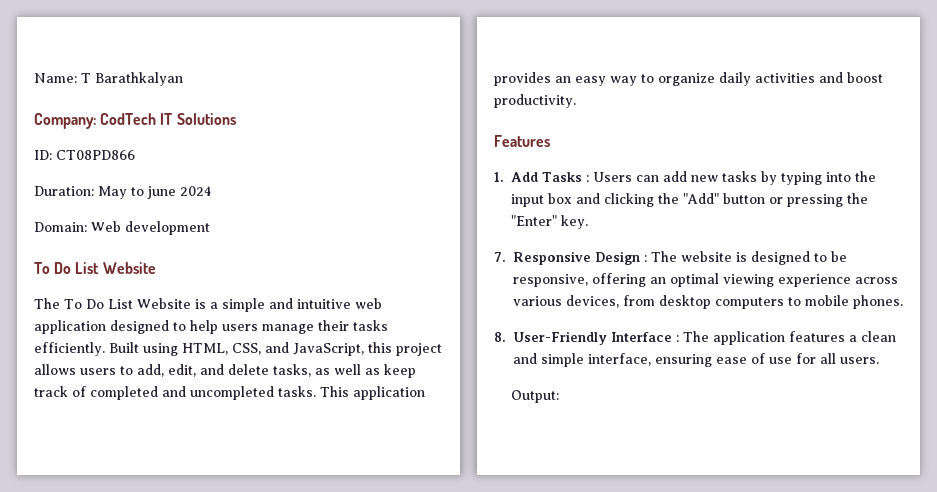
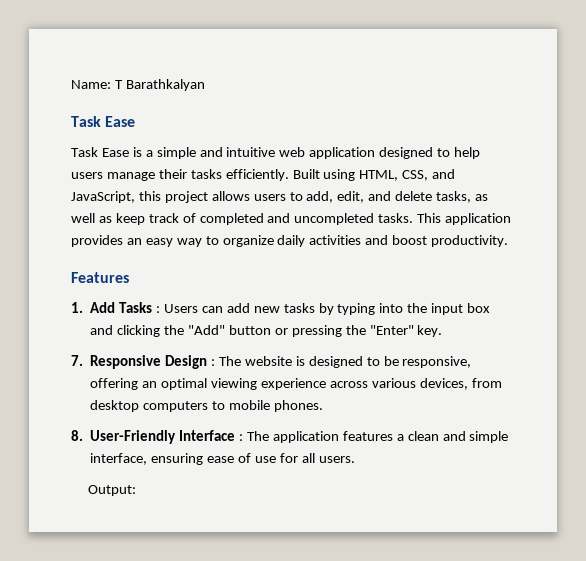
[34,113,236,129] [34,150,135,160] [34,186,211,199] [34,221,210,235] [34,262,156,274] [34,298,191,309] Company: CodTech IT Solutions // ID: CT08PD866 // Duration: May to june 2024 // Domain: Web development // To Do List Website // The To Do List Website -> [71,116,136,127] [71,147,129,157] Task Ease // Task Ease

